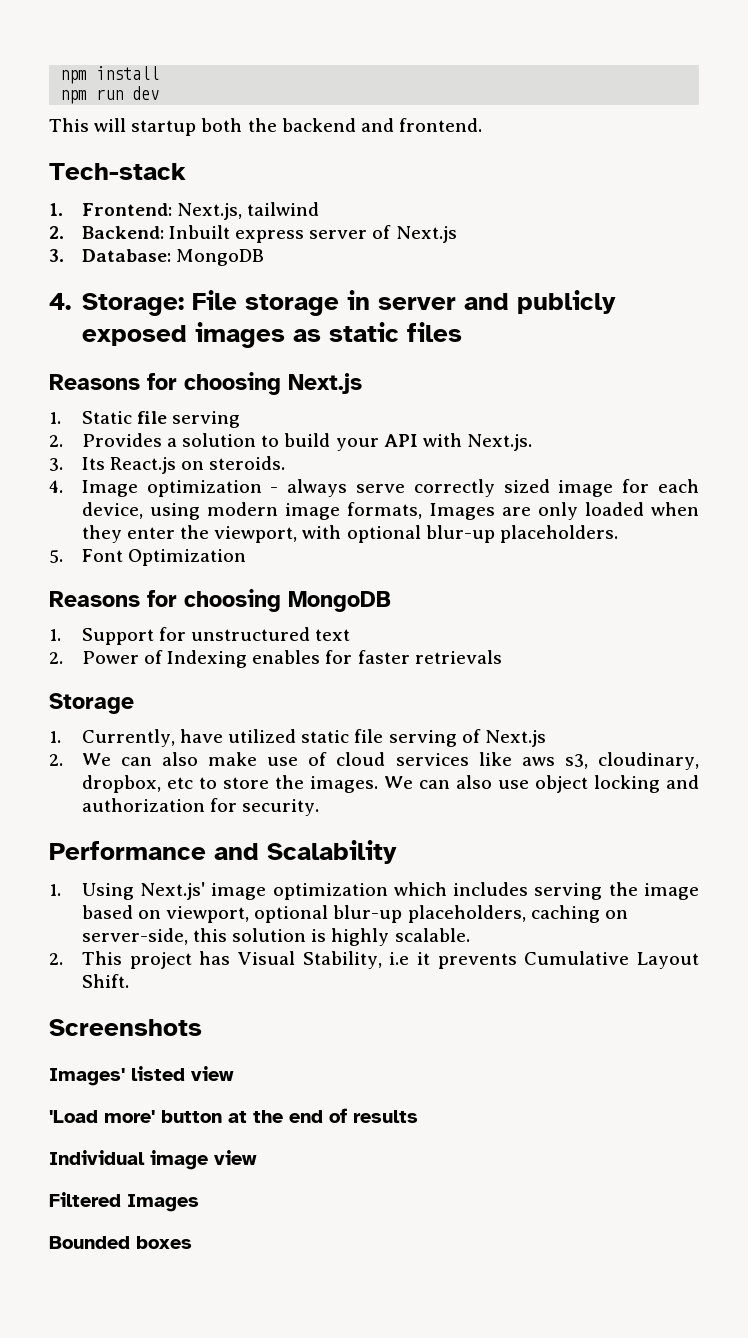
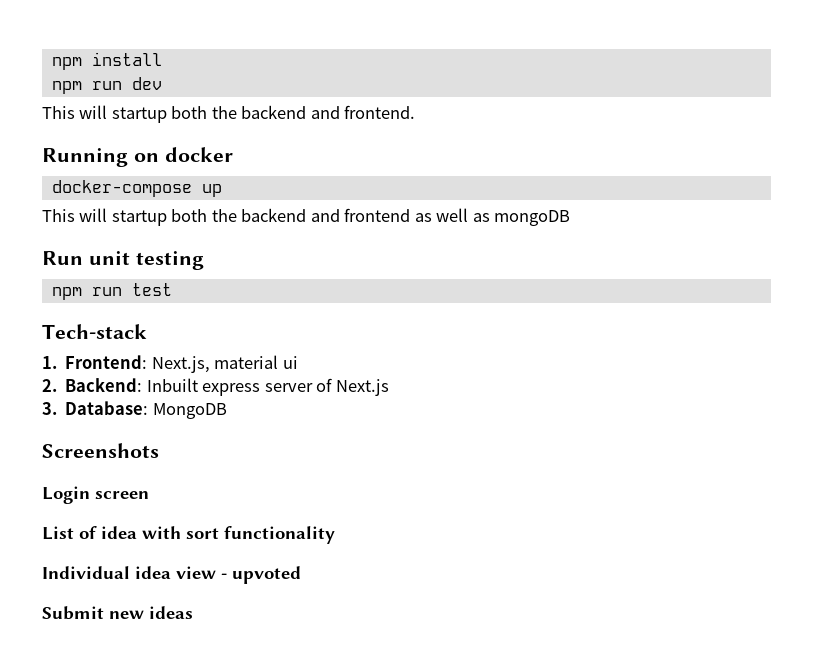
(482, 125) none -> [42,147,233,167] [51,180,222,197] [42,208,571,226] [42,251,204,270] [51,283,172,300] // Running on docker // docker-compose up // This will startup both the backend and frontend as well as mongoDB // Run unit testing // npm run test
[247,202,320,216] tailwind -> [214,355,298,369] material ui
[49,290,616,316] [81,322,462,348] [49,372,362,395] [49,411,241,428] [49,433,532,451] [49,456,286,474] [49,479,700,497] [81,502,699,520] [81,525,618,543] [49,549,246,566] [49,589,391,612] [49,627,351,645] [49,650,502,668] [49,693,134,714] [49,729,546,747] [49,752,699,770] [81,775,699,793] [81,798,320,816] [49,840,397,864] [49,882,699,900] [81,905,628,923] [81,928,470,946] [49,951,699,969] [81,974,129,988] [49,1019,202,1036] [49,1066,234,1086] [49,1108,418,1123] 4. Storage: File storage in server and publicly exposed images as static files // Reasons for choosing Next.js // 1. Static file serving // 2. Provides a solution to build your API with Next.js. // 3. Its React.js on steroids. // 4. Image optimization - always serve correctly sized image for each device, using modern image formats, Images are only loaded when they enter the viewport, with optional blur-up placeholders. // 5. Font Optimization // Reasons for choosing MongoDB // 1. Support for unstructured text // 2. Power of Indexing enables for faster retrievals // Storage // 1. Currently, have utilized static file serving of Next.js // 2. We can also make use of cloud services like aws s3, cloudinary, dropbox, etc to store the images. We can also use object locking and authorization for security. // Performance and Scalability // 1. Using Next.js' image optimization which includes serving the image based on viewport, optional blur-up placeholders, caching on server-side, this solution is highly scalable. // 2. This project has Visual Stability, i.e it prevents Cumulative Layout Shift. // Screenshots // Images' listed view // 'Load more' button at the end of results -> [42,443,159,458] [42,486,149,504] [42,526,335,544] Screenshots // Login screen // List of idea with sort functionality
[150,1150,257,1170] [49,1192,199,1212] [49,1236,192,1249] image view // Filtered Images // Bounded boxes -> [135,566,301,584] [42,606,193,620] idea view - upvoted // Submit new ideas

